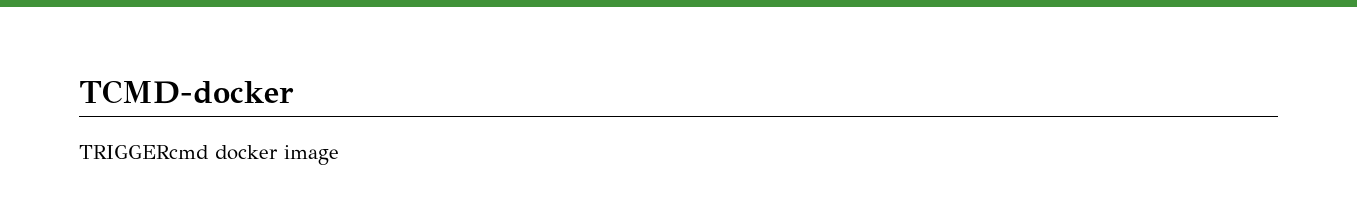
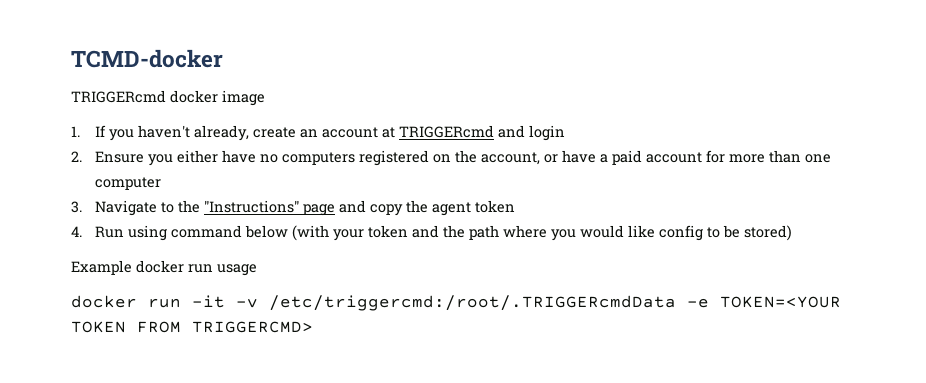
(339, 155) none -> [71,125,565,141] [71,150,831,166] [94,177,161,190] [71,200,515,216] [71,225,792,241] [71,260,257,276] [71,295,841,311] [71,321,313,333] // 1. If you haven't already, create an account at TRIGGERcmd and login // 2. Ensure you either have no computers registered on the account, or have a paid account for more than one computer // 3. Navigate to the "Instructions" page and copy the agent token // 4. Run using command below (with your token and the path where you would like config to be stored) // Example docker run usage // docker run -it -v /etc/triggercmd:/root/.TRIGGERcmdData -e TOKEN=<YOUR TOKEN FROM TRIGGERCMD>

